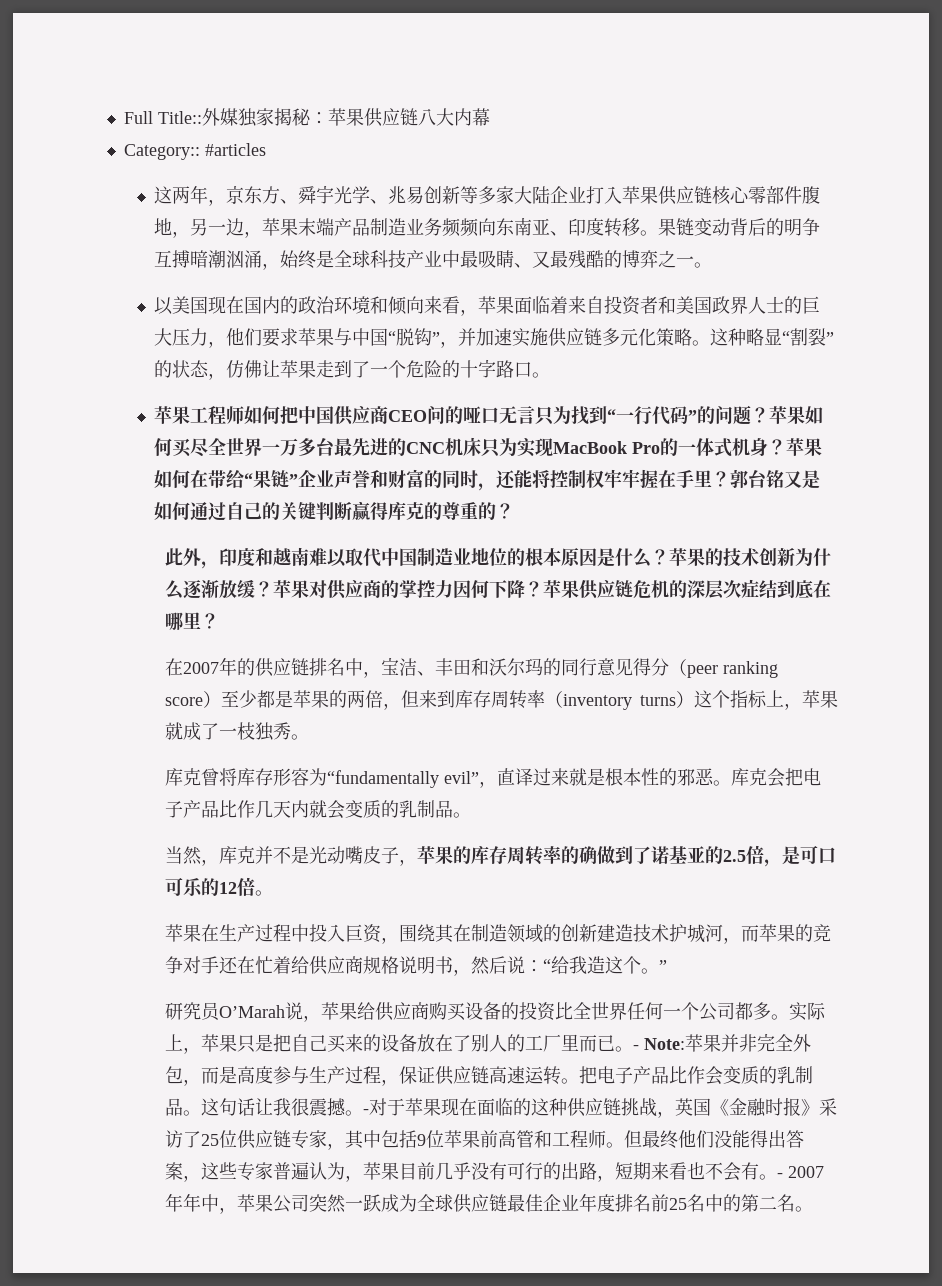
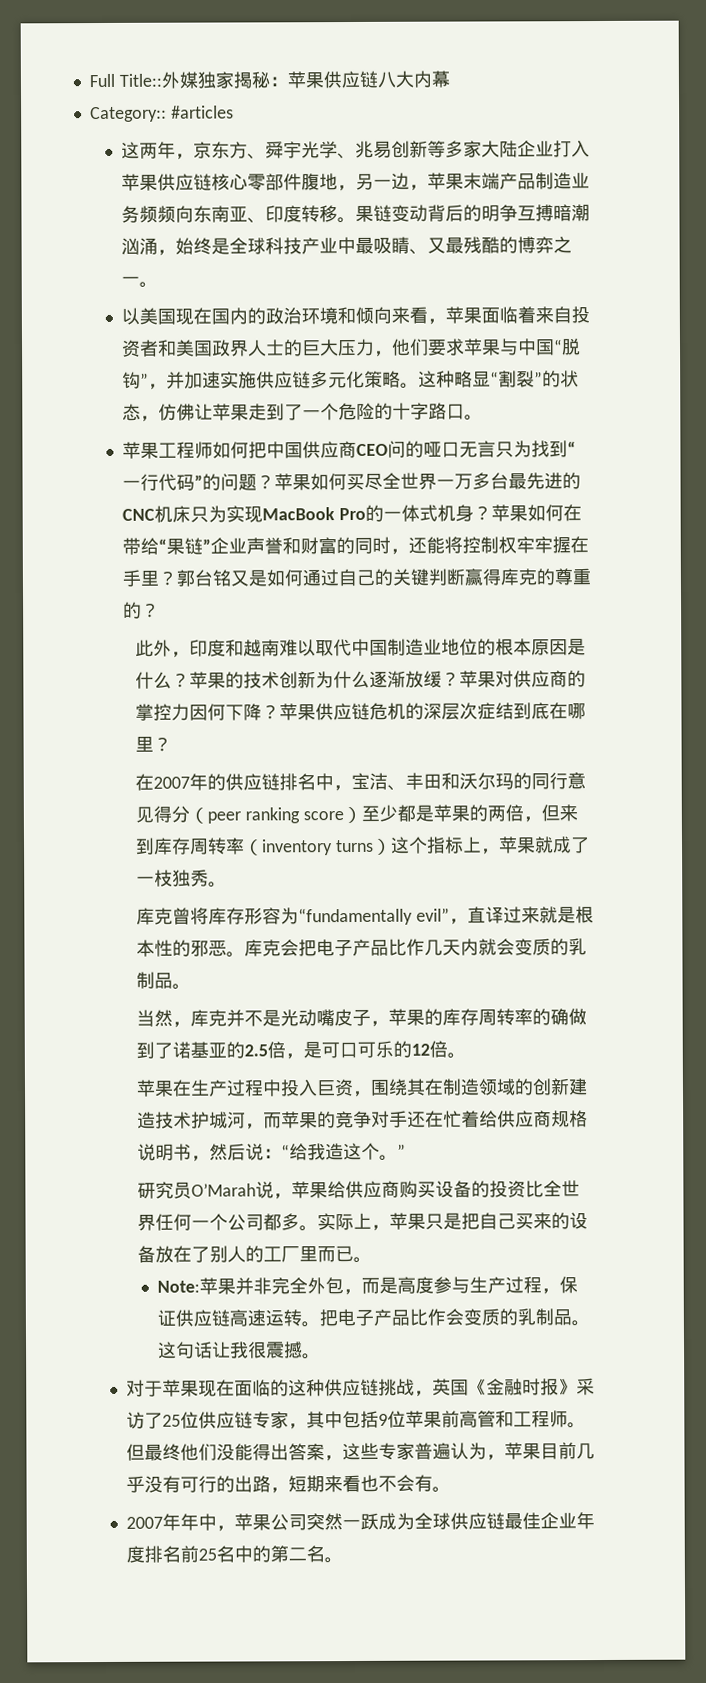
[632,1045,639,1050] - -> (373, 1260) //
[362,1109,369,1114] - -> (322, 1356) //
[776,1173,783,1178] - -> (452, 1489) //

